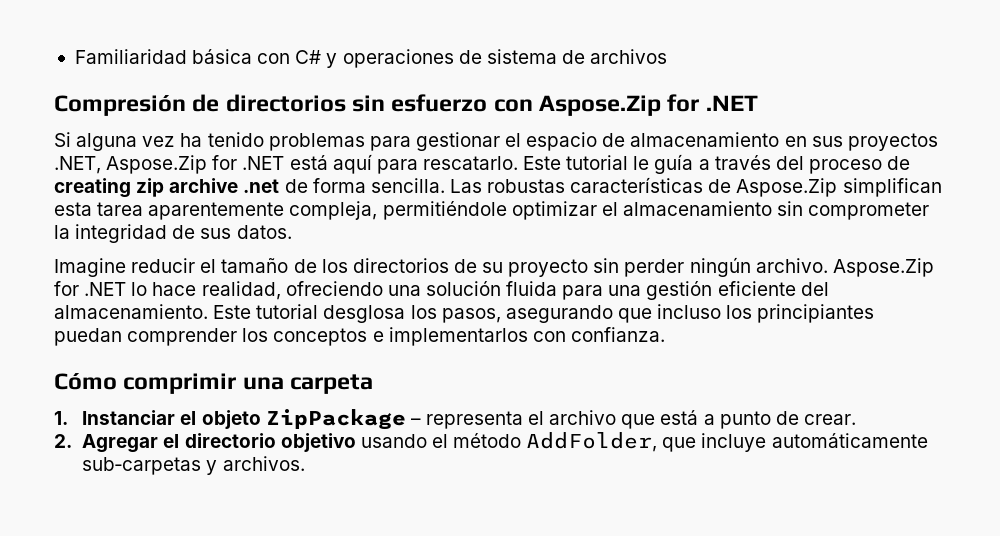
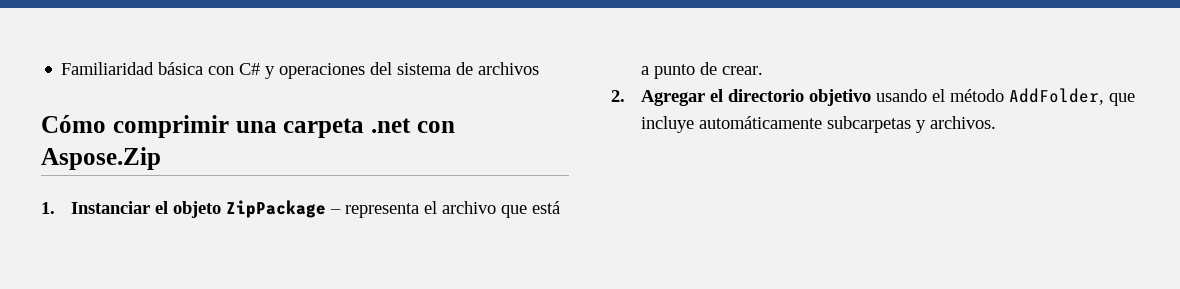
[458,50,482,64] de -> [370,62,393,75] del
[54,94,758,116] [54,132,938,151] [54,154,911,174] [54,177,942,198] [54,201,930,220] [54,224,292,243] [54,257,934,277] [54,281,829,300] [54,304,875,323] [54,327,665,346] // Compresión de directorios sin esfuerzo con Aspose.Zip for .NET // Si alguna vez ha tenido problemas para gestionar el espacio de almacenamiento en sus proyectos .NET, Aspose.Zip for .NET está aquí para rescatarlo. Este tutorial le guía a través del proceso de creating zip archive .net de forma sencilla. Las robustas características de Aspose.Zip simplifican esta tarea aparentemente compleja, permitiéndole optimizar el almacenamiento sin comprometer la integridad de sus datos. // Imagine reducir el tamaño de los directorios de su proyecto sin perder ningún archivo. Aspose.Zip for .NET lo hace realidad, ofreciendo una solución fluida para una gestión eficiente del almacenamiento. Este tutorial desglosa los pasos, asegurando que incluso los principiantes puedan comprender los conceptos e implementarlos con confianza. -> (540, 68) none
(374, 384) none -> [371,118,455,133] [41,147,161,170] .net con Aspose.Zip
[82,457,202,475] sub‑carpetas -> [826,116,911,133] subcarpetas

